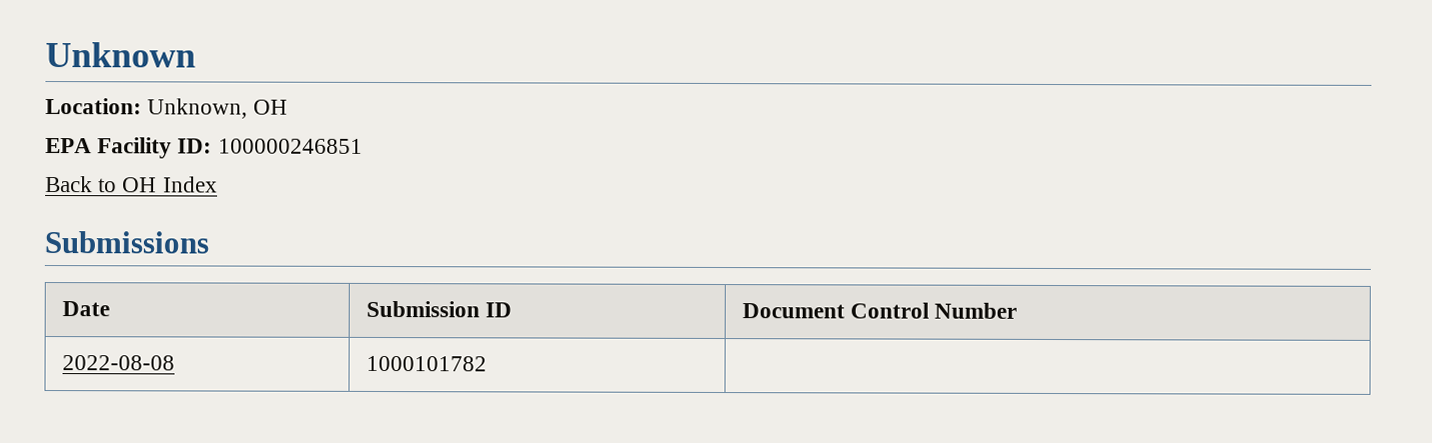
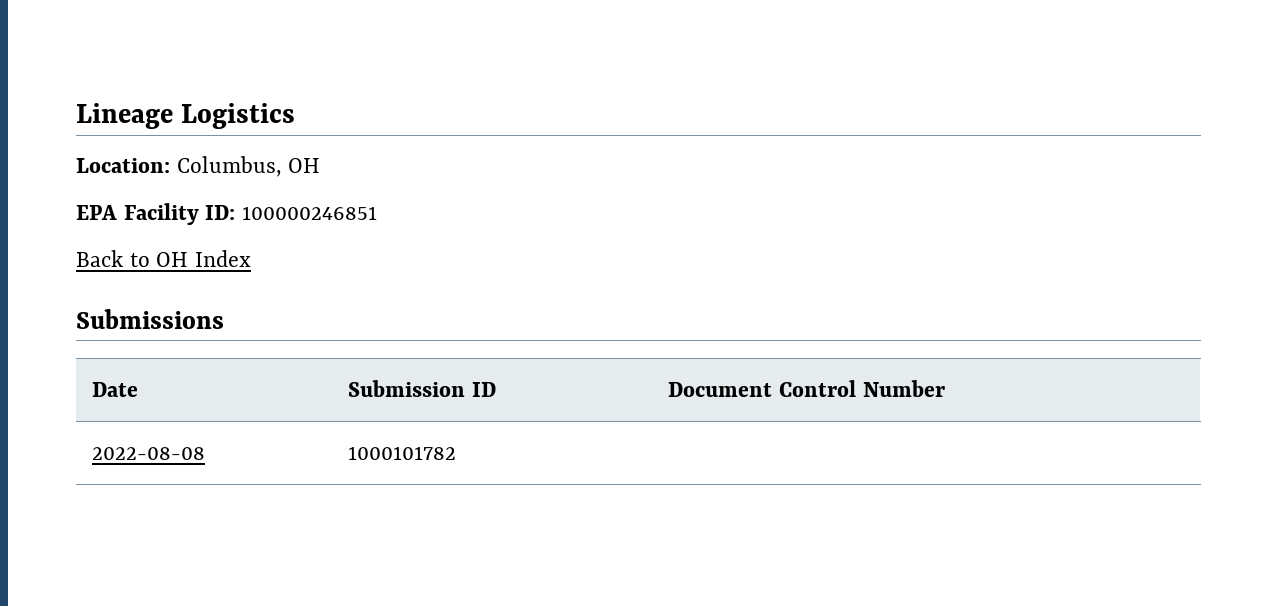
[45,42,196,68] Unknown -> [76,103,296,129] Lineage Logistics
[147,98,249,119] Unknown, -> [176,156,282,177] Columbus,

